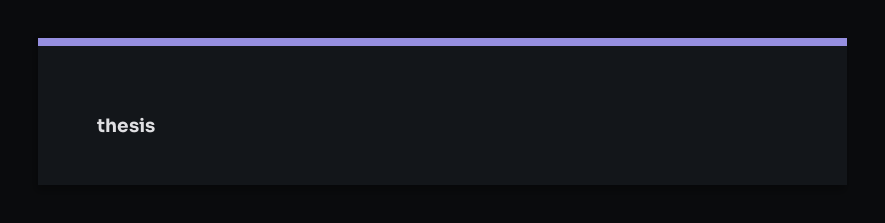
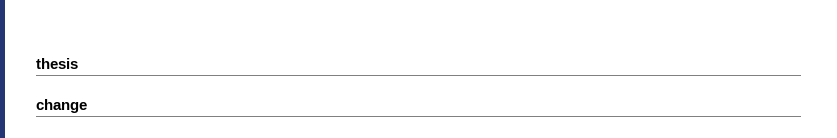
(155, 125) none -> [36,99,87,113] // change

